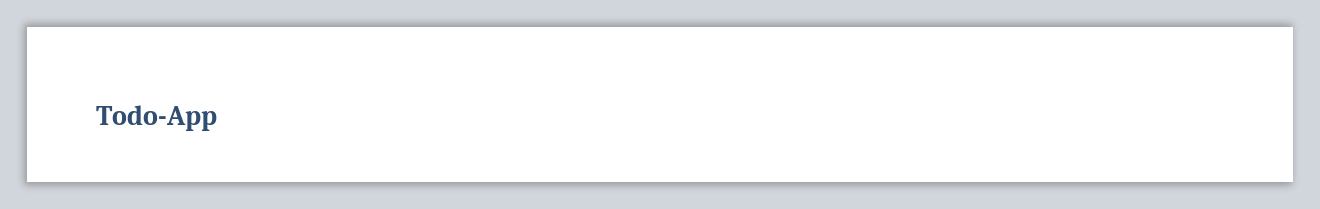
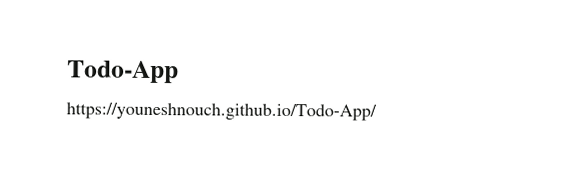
(217, 118) none -> [66,102,377,121] // https://youneshnouch.github.io/Todo-App/

